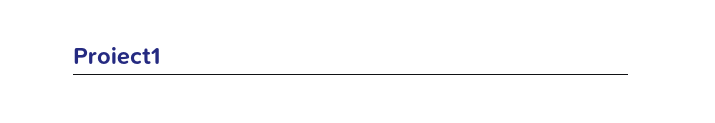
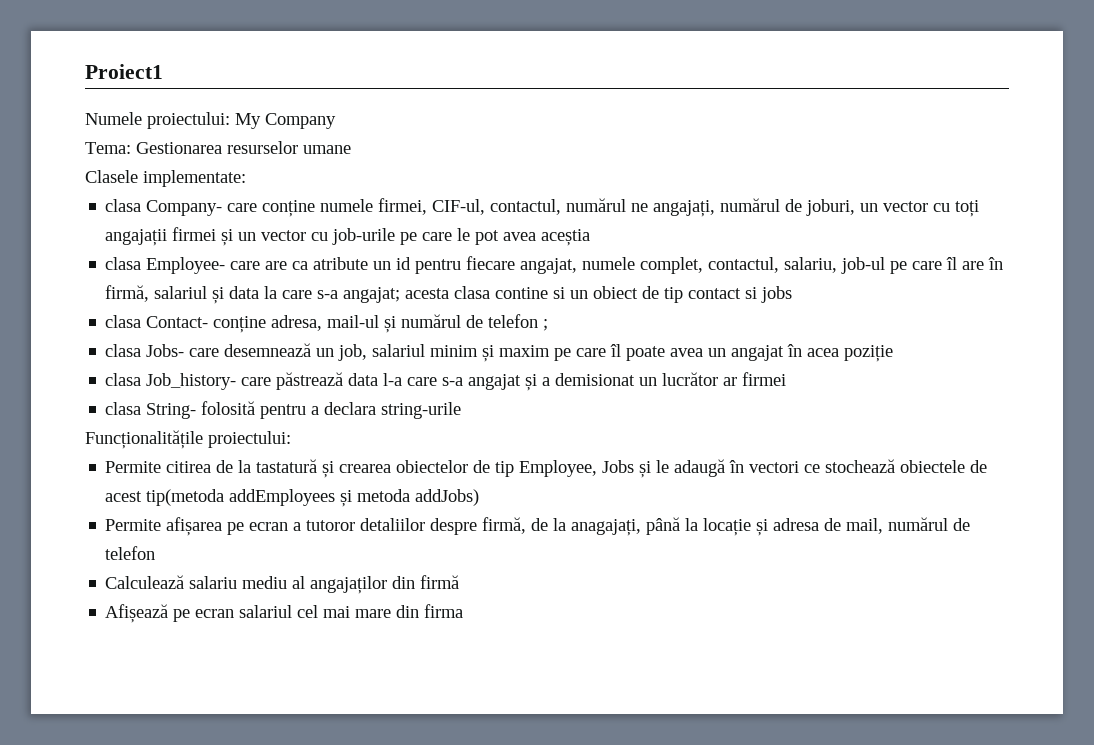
(161, 56) none -> [85,112,336,129] [85,141,351,154] [85,170,246,187] [105,198,980,217] [105,227,591,246] [105,256,1004,274] [105,285,793,304] [105,314,549,333] [105,343,894,362] [105,372,787,391] [105,401,462,419] [85,430,291,449] [105,459,988,478] [105,489,480,507] [105,517,971,536] [105,546,156,560] [105,575,460,594] [105,604,464,623] // Numele proiectului: My Company // Tema: Gestionarea resurselor umane // Clasele implementate: // clasa Company- care conține numele firmei, CIF-ul, contactul, numărul ne angajați, numărul de joburi, un vector cu toți angajații firmei și un vector cu job-urile pe care le pot avea aceștia // clasa Employee- care are ca atribute un id pentru fiecare angajat, numele complet, contactul, salariu, job-ul pe care îl are în firmă, salariul și data la care s-a angajat; acesta clasa contine si un obiect de tip contact si jobs // clasa Contact- conține adresa, mail-ul și numărul de telefon ; // clasa Jobs- care desemnează un job, salariul minim și maxim pe care îl poate avea un angajat în acea poziție // clasa Job_history- care păstrează data l-a care s-a angajat și a demisionat un lucrător ar firmei // clasa String- folosită pentru a declara string-urile // Funcționalitățile proiectului: // Permite citirea de la tastatură și crearea obiectelor de tip Employee, Jobs și le adaugă în vectori ce stochează obiectele de acest tip(metoda addEmployees și metoda addJobs) // Permite afișarea pe ecran a tutoror detaliilor despre firmă, de la anagajați, până la locație și adresa de mail, numărul de telefon // Calculează salariu mediu al angajaților din firmă // Afișează pe ecran salariul cel mai mare din firma

